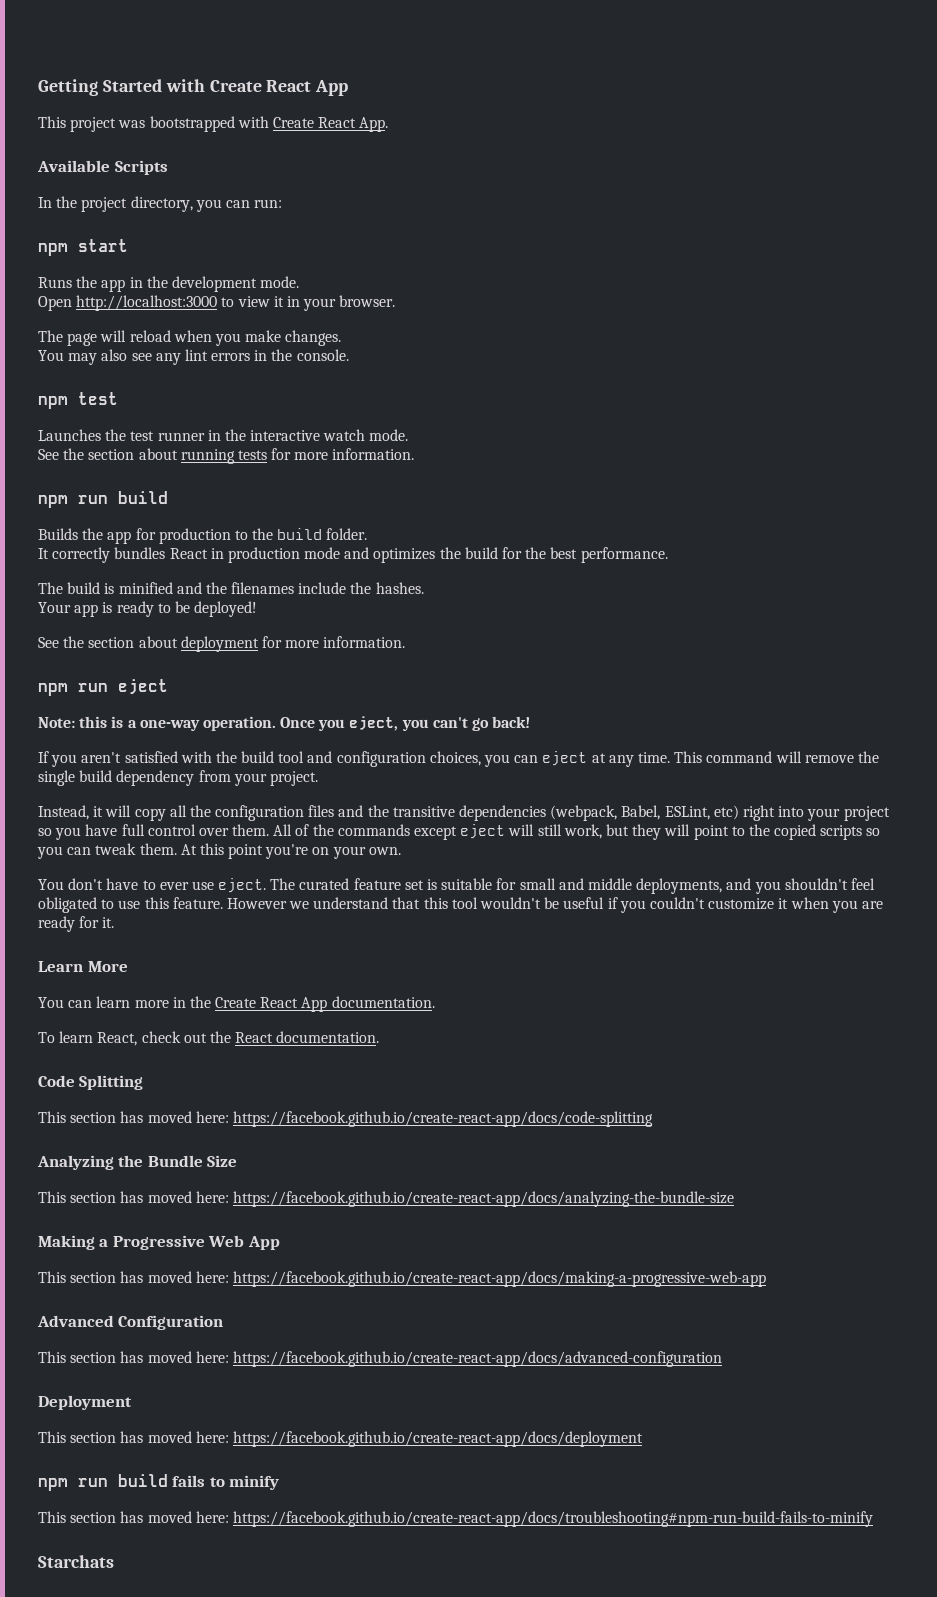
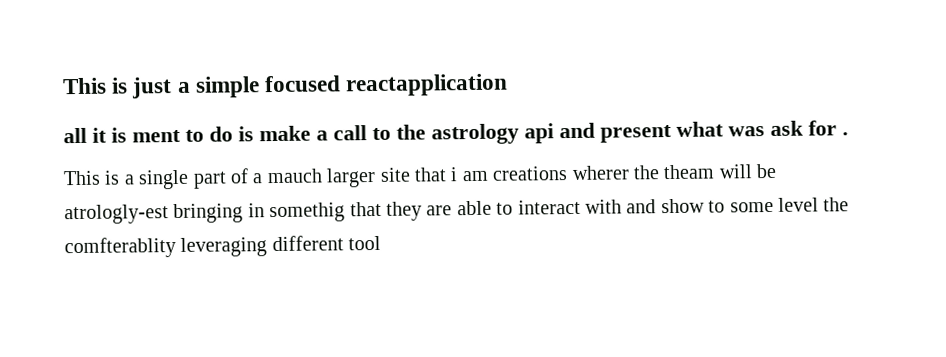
[38,79,349,96] [38,116,389,132] [37,160,168,175] [38,196,283,212] [38,239,128,256] [38,276,300,292] [38,295,396,311] [38,330,342,346] [38,349,349,365] [38,392,118,409] [38,429,409,441] [38,448,415,464] [38,491,168,508] [38,528,368,544] [38,547,668,563] [38,582,424,594] [38,601,258,617] [38,636,406,652] [38,679,168,696] [38,716,531,731] [38,751,879,767] [38,770,318,786] [38,805,890,821] [38,824,881,840] [37,843,401,859] [38,878,875,894] [38,897,883,913] [38,916,115,932] [38,961,128,972] [38,996,435,1012] [38,1031,380,1046] [38,1075,144,1090] [38,1111,653,1127] [37,1155,238,1170] [38,1191,734,1207] [38,1235,280,1250] [38,1271,766,1287] [37,1315,224,1330] [38,1351,722,1367] [38,1395,132,1410] [38,1431,643,1447] [38,1474,280,1491] [38,1511,873,1527] [38,1555,114,1568] Getting Started with Create React App // This project was bootstrapped with Create React App. // Available Scripts // In the project directory, you can run: // npm start // Runs the app in the development mode. // Open http://localhost:3000 to view it in your browser. // The page will reload when you make changes. // You may also see any lint errors in the console. // npm test // Launches the test runner in the interactive watch mode. // See the section about running tests for more information. // npm run build // Builds the app for production to the build folder. // It correctly bundles React in production mode and optimizes the build for the best performance. // The build is minified and the filenames include the hashes. // Your app is ready to be deployed! // See the section about deployment for more information. // npm run eject // Note: this is a one-way operation. Once you eject, you can't go back! // If you aren't satisfied with the build tool and configuration choices, you can eject at any time. This command will remove the single build dependency from your project. // Instead, it will copy all the configuration files and the transitive dependencies (webpack, Babel, ESLint, etc) right into your project so you have full control over them. All of the commands except eject will still work, but they will point to the copied scripts so you can tweak them. At this point you're on your own. // You don't have to ever use eject. The curated feature set is suitable for small and middle deployments, and you shouldn't feel obligated to use this feature. However we understand that this tool wouldn't be useful if you couldn't customize it when you are ready for it. // Learn More // You can learn more in the Create React App documentation. // To learn React, check out the React documentation. // Code Splitting // This section has moved here: https://facebook.github.io/create-react-app/docs/code-splitting // Analyzing the Bundle Size // This section has moved here: https://facebook.github.io/create-react-app/docs/analyzing-the-bundle-size // Making a Progressive Web App // This section has moved here: https://facebook.github.io/create-react-app/docs/making-a-progressive-web-app // Advanced Configuration // This section has moved here: https://facebook.github.io/create-react-app/docs/advanced-configuration // Deployment // This section has moved here: https://facebook.github.io/create-react-app/docs/deployment // npm run build fails to minify // This section has moved here: https://facebook.github.io/create-react-app/docs/troubleshooting#npm-run-build-fails-to-minify // Starchats -> [62,73,509,99] [63,120,849,145] [63,163,778,190] [64,197,850,225] [64,235,382,259] This is just a simple focused reactapplication // all it is ment to do is make a call to the astrology api and present what was ask for . // This is a single part of a mauch larger site that i am creations wherer the theam will be atrologly-est bringing in somethig that they are able to interact with and show to some level the comfterablity leveraging different tool

